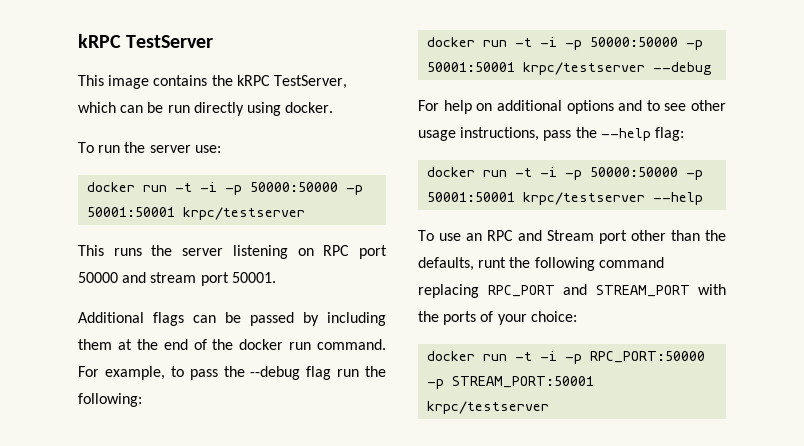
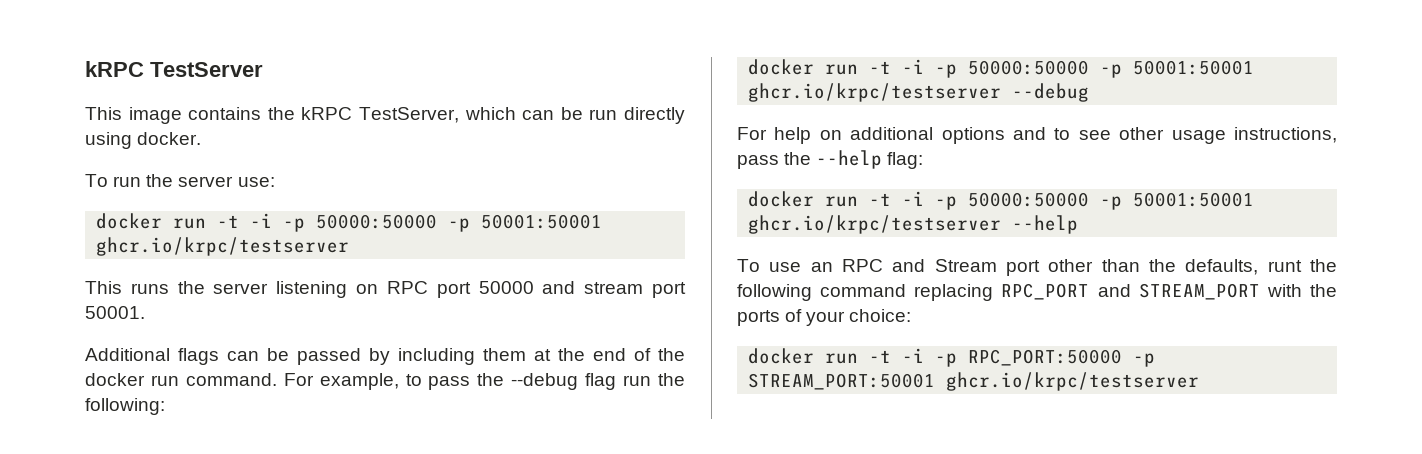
[183,207,306,220] krpc/testserver -> [96,237,350,256] ghcr.io/krpc/testserver
[523,62,646,75] krpc/testserver -> [748,83,1002,102] ghcr.io/krpc/testserver
[523,192,646,205] krpc/testserver -> [748,215,1002,234] ghcr.io/krpc/testserver
[427,401,550,414] krpc/testserver -> [946,372,1200,391] ghcr.io/krpc/testserver

